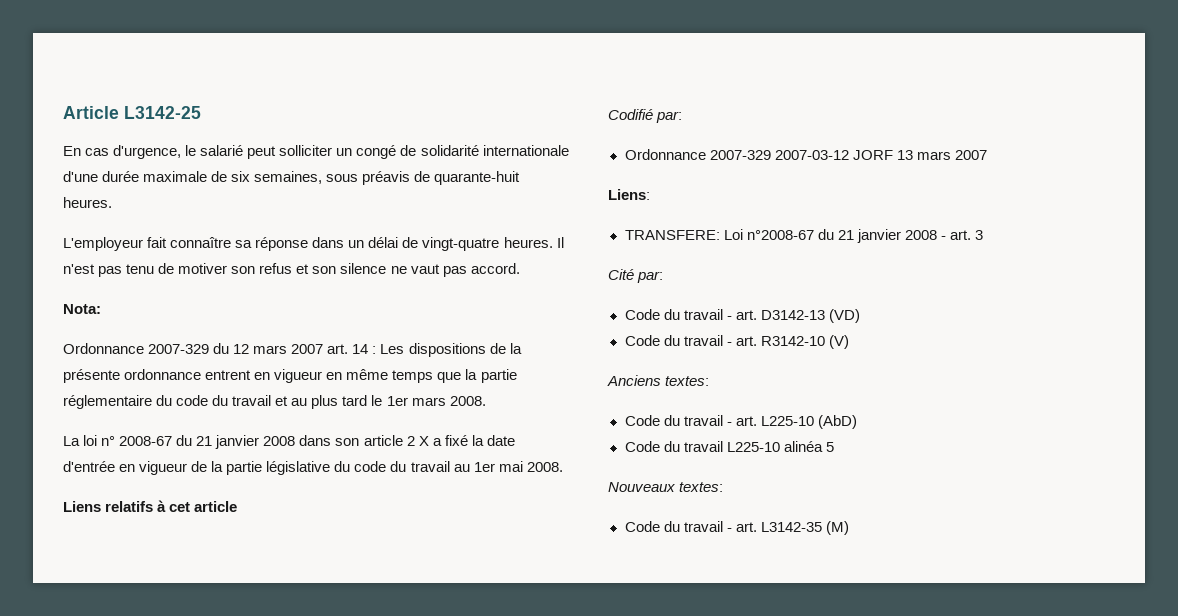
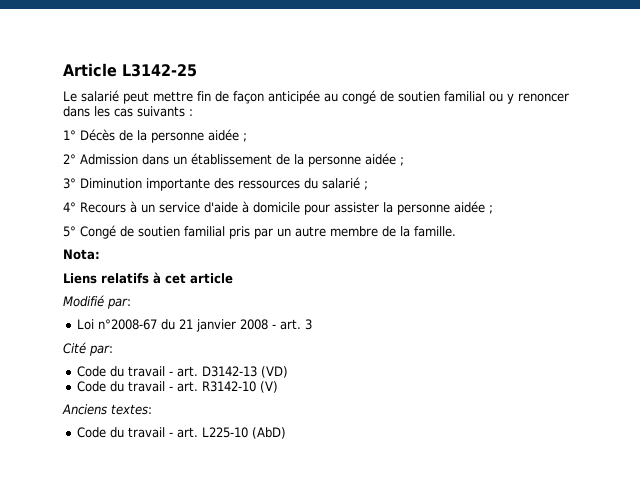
[63,145,569,159] [63,171,521,185] [63,197,112,208] [63,237,564,251] [63,263,520,277] [63,304,101,314] [63,343,522,357] [63,369,517,383] [63,395,486,409] [63,435,515,449] [63,461,563,475] En cas d'urgence, le salarié peut solliciter un congé de solidarité internationale d'une durée maximale de six semaines, sous préavis de quarante-huit heures. // L'employeur fait connaître sa réponse dans un délai de vingt-quatre heures. Il n'est pas tenu de motiver son refus et son silence ne vaut pas accord. // Nota: // Ordonnance 2007-329 du 12 mars 2007 art. 14 : Les dispositions de la présente ordonnance entrent en vigueur en même temps que la partie réglementaire du code du travail et au plus tard le 1er mars 2008. // La loi n° 2008-67 du 21 janvier 2008 dans son article 2 X a fixé la date d'entrée en vigueur de la partie législative du code du travail au 1er mai 2008. -> [63,90,569,104] [63,106,193,117] [63,129,247,143] [63,153,404,167] [63,177,368,191] [63,201,493,215] [63,225,456,239] [63,249,100,260] Le salarié peut mettre fin de façon anticipée au congé de soutien familial ou y renoncer dans les cas suivants : // 1° Décès de la personne aidée ; // 2° Admission dans un établissement de la personne aidée ; // 3° Diminution importante des ressources du salarié ; // 4° Recours à un service d'aide à domicile pour assister la personne aidée ; // 5° Congé de soutien familial pris par un autre membre de la famille. // Nota:
[608,109,683,123] [624,149,987,160] [608,189,650,200] [624,230,720,240] Codifié par: // Ordonnance 2007-329 2007-03-12 JORF 13 mars 2007 // Liens: // TRANSFERE: -> [63,295,131,309] Modifié par: //
[624,441,834,452] [608,482,724,492] [624,521,849,535] // Code du travail L225-10 alinéa 5 // Nouveaux textes: // Code du travail - art. L3142-35 (M) -> (286, 433) none

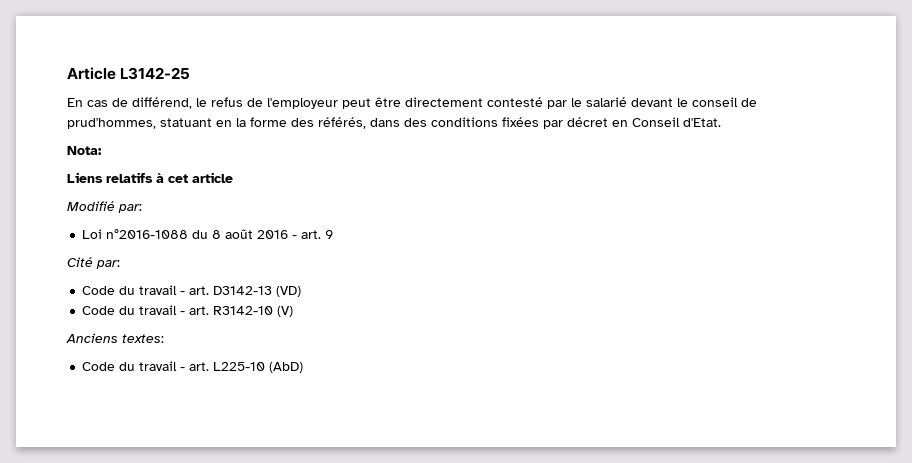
[63,90,569,104] [63,106,193,117] [63,129,247,143] [63,153,404,167] [63,177,368,191] [63,201,493,215] [63,225,456,239] Le salarié peut mettre fin de façon anticipée au congé de soutien familial ou y renoncer dans les cas suivants : // 1° Décès de la personne aidée ; // 2° Admission dans un établissement de la personne aidée ; // 3° Diminution importante des ressources du salarié ; // 4° Recours à un service d'aide à domicile pour assister la personne aidée ; // 5° Congé de soutien familial pris par un autre membre de la famille. -> [67,97,757,109] [67,117,721,129] En cas de différend, le refus de l'employeur peut être directement contesté par le salarié devant le conseil de prud'hommes, statuant en la forme des référés, dans des conditions fixées par décret en Conseil d'Etat.
[97,319,312,332] n°2008-67 du 21 janvier 2008 - art. 3 -> [106,229,334,239] n°2016-1088 du 8 août 2016 - art. 9

